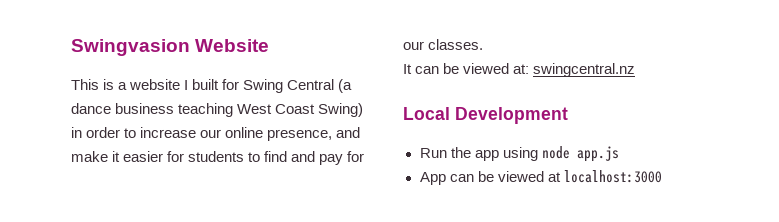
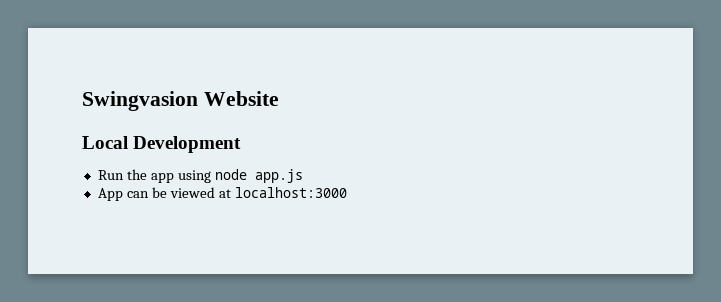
[71,79,353,93] [71,103,364,117] [71,127,361,141] [71,151,365,165] [403,39,484,50] [403,63,636,77] // This is a website I built for Swing Central (a dance business teaching West Coast Swing) in order to increase our online presence, and make it easier for students to find and pay for our classes. // It can be viewed at: swingcentral.nz -> (279, 98) none

